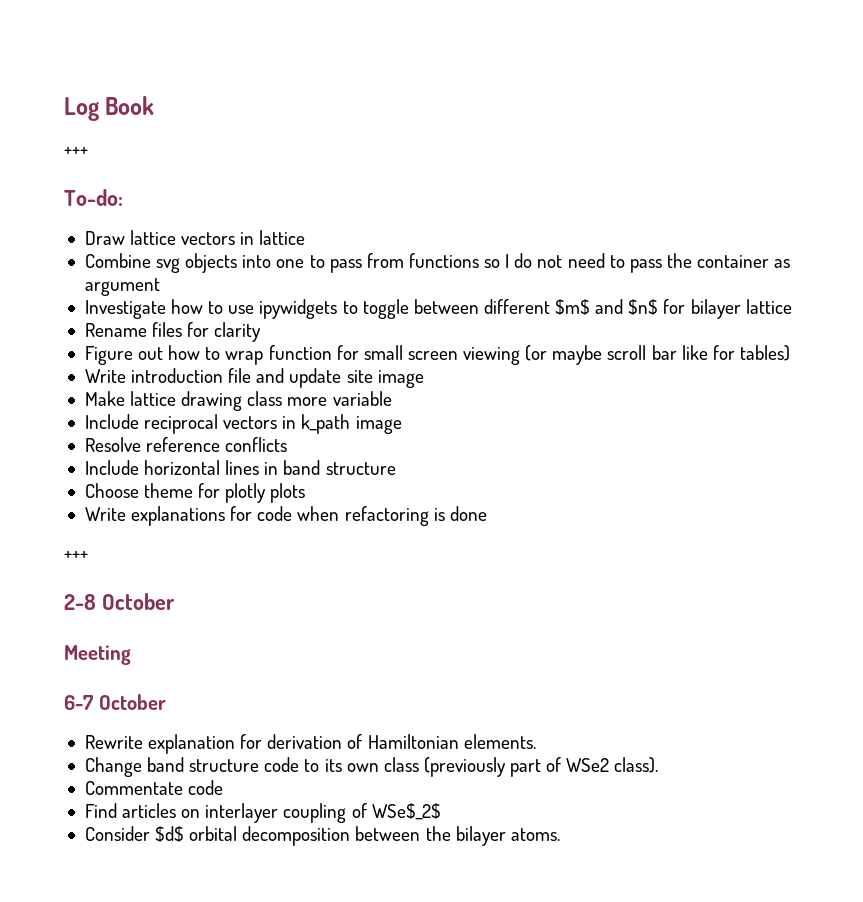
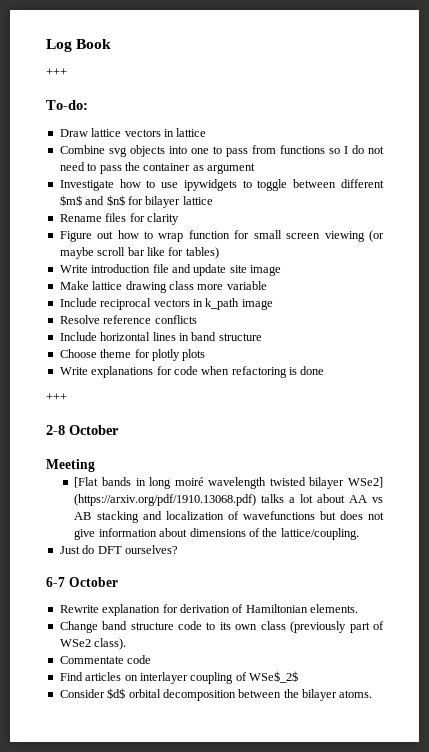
(131, 655) none -> [74,477,383,489] [74,494,384,506] [74,511,384,523] [74,528,359,540] [59,545,178,554] // [Flat bands in long moiré wavelength twisted bilayer WSe2] (https://arxiv.org/pdf/1910.13068.pdf) talks a lot about AA vs AB stacking and localization of wavefunctions but does not give information about dimensions of the lattice/coupling. // Just do DFT ourselves?

